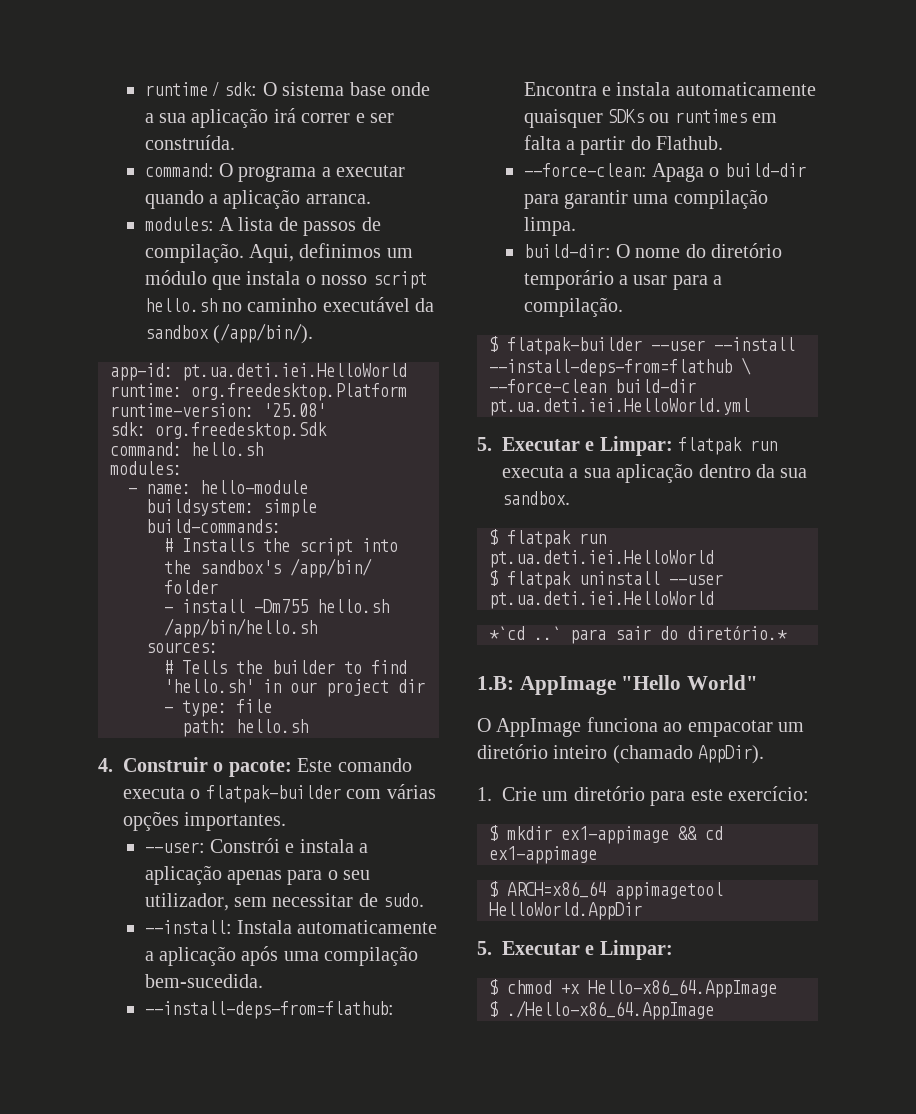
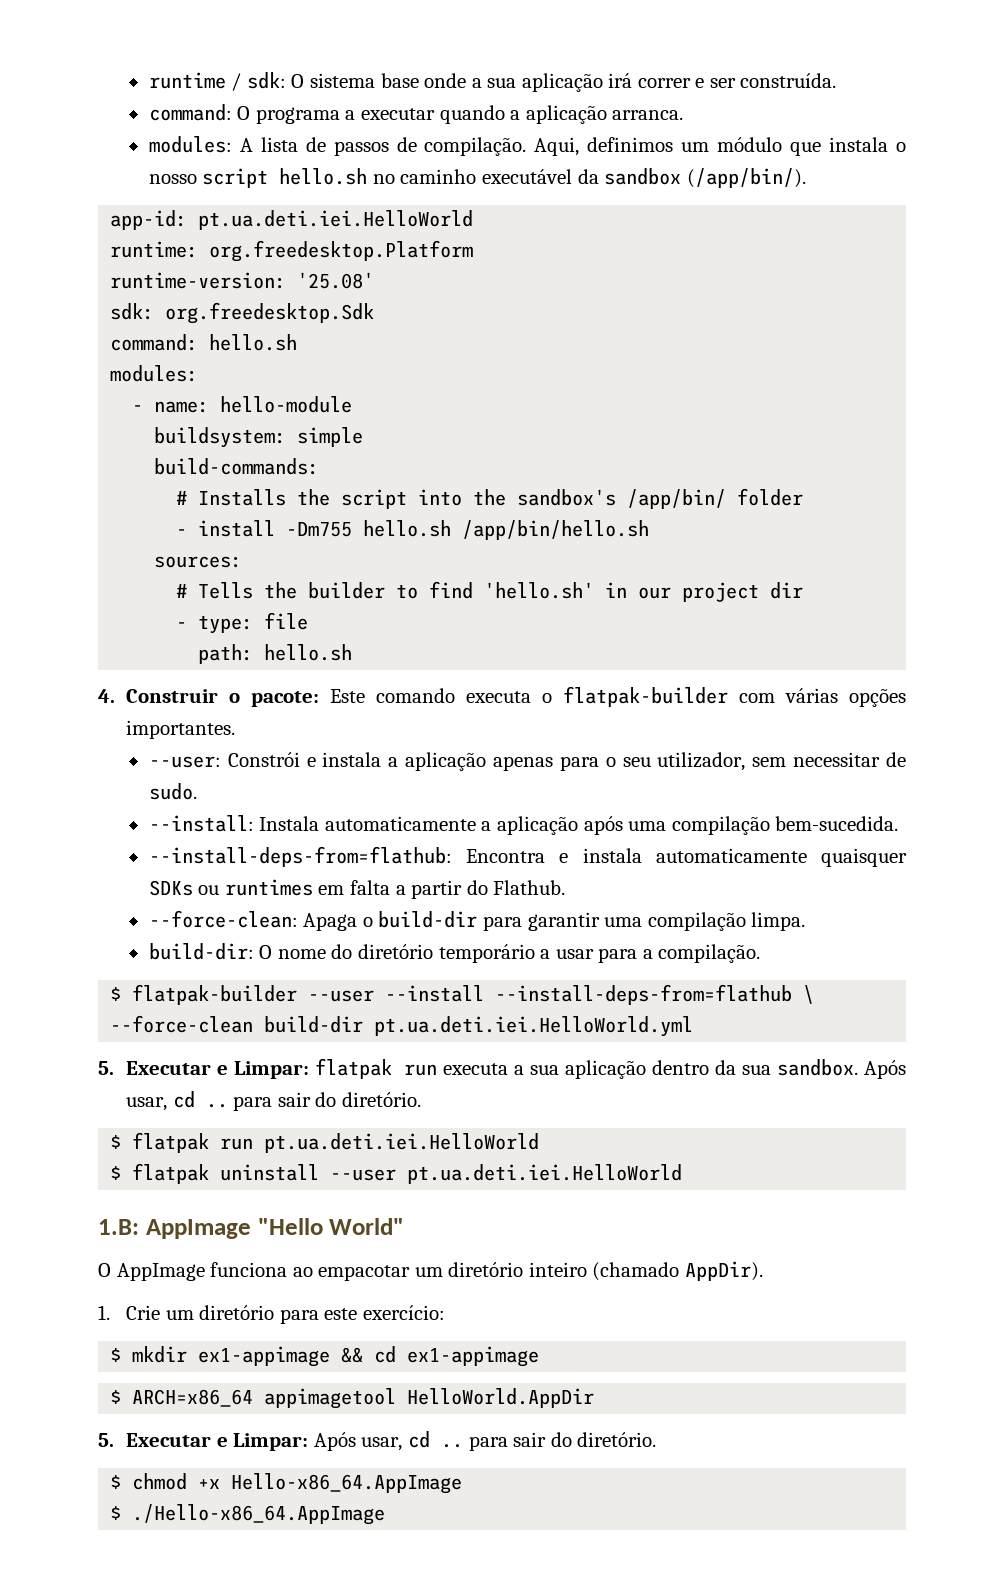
(570, 498) none -> [863,1060,906,1079] [126,1091,422,1111] Após usar, cd .. para sair do diretório.
[489,626,787,644] // *`cd ..` para sair do diretório.* -> (683, 1174) none
(673, 950) none -> [313,1431,657,1451] Após usar, cd .. para sair do diretório.

